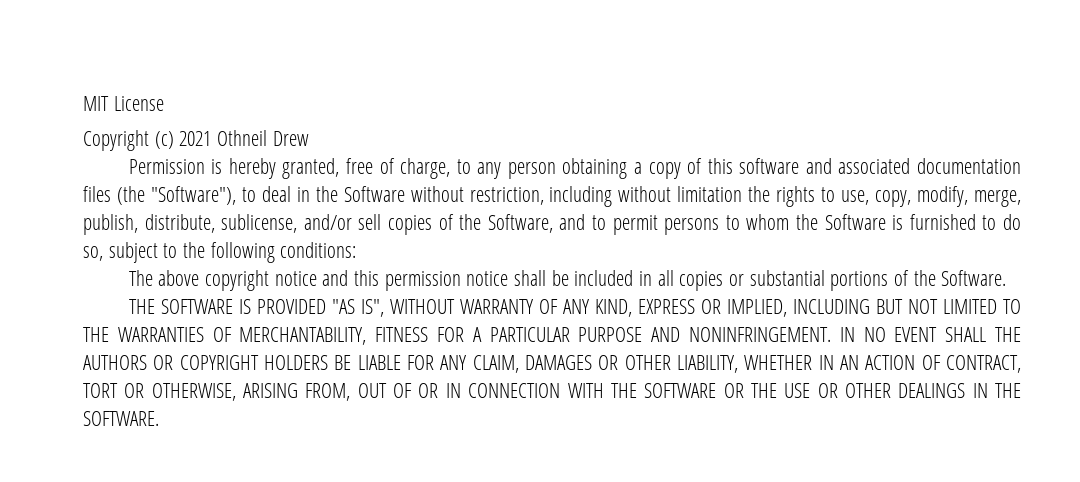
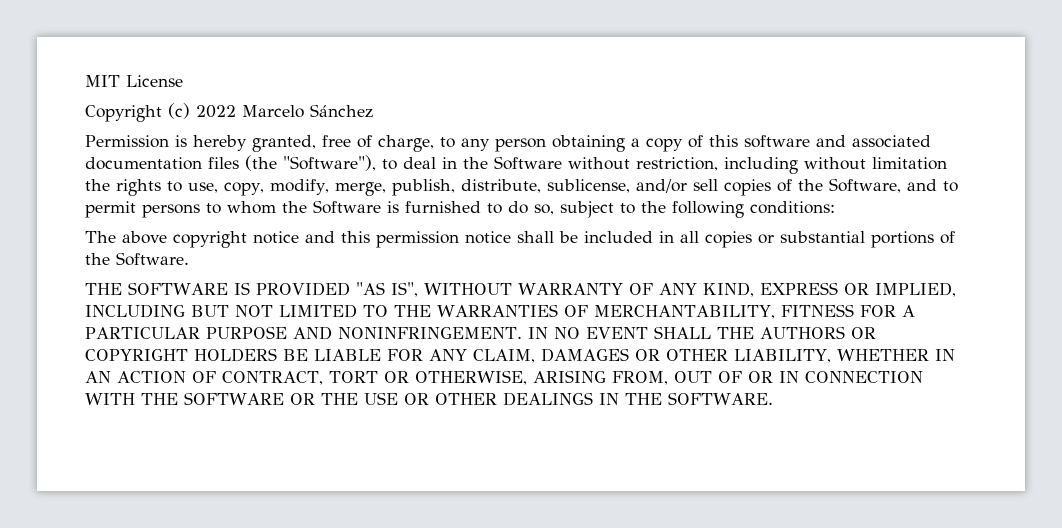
[179,130,309,146] 2021 Othneil Drew -> [196,104,373,118] 2022 Marcelo Sánchez

